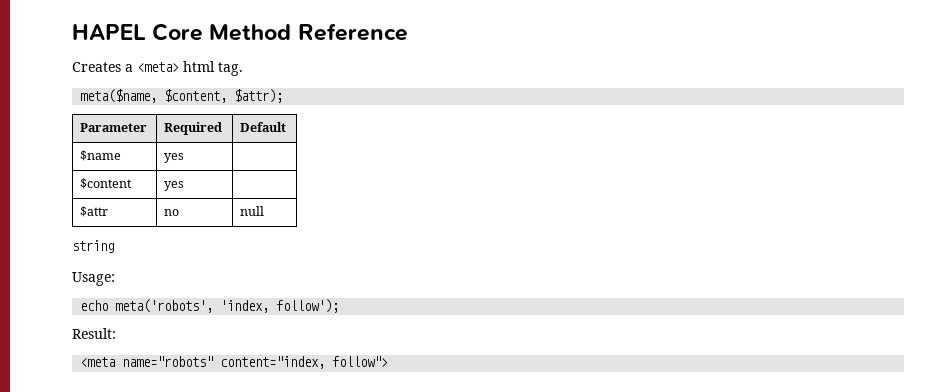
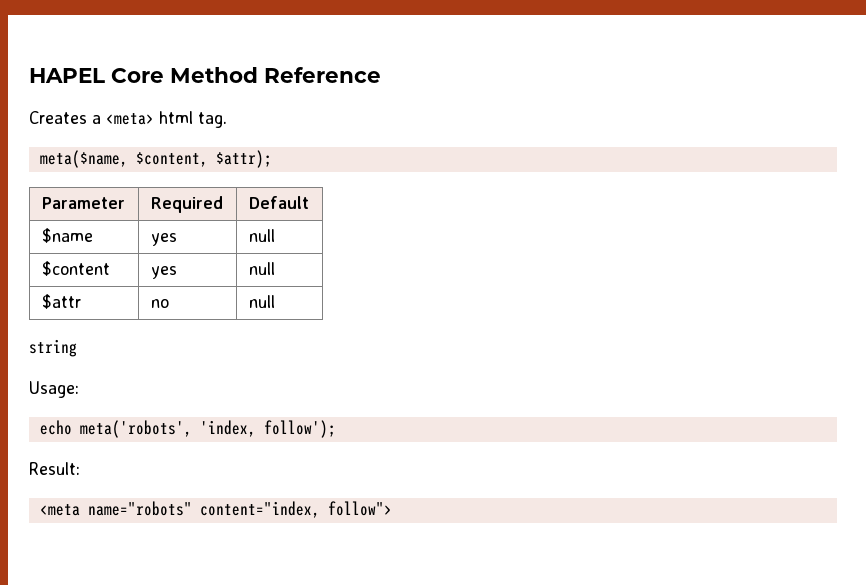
(185, 158) none -> [248,229,275,242] null
(185, 186) none -> [248,262,275,275] null

